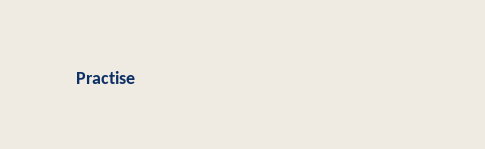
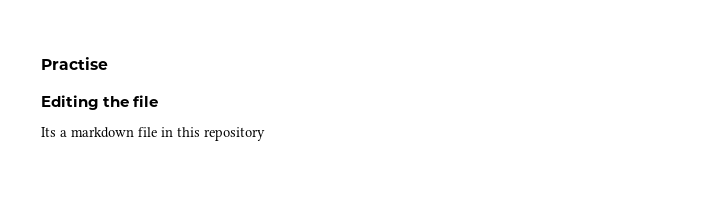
(135, 77) none -> [41,95,159,110] [41,127,265,141] // Editing the file // Its a markdown file in this repository

